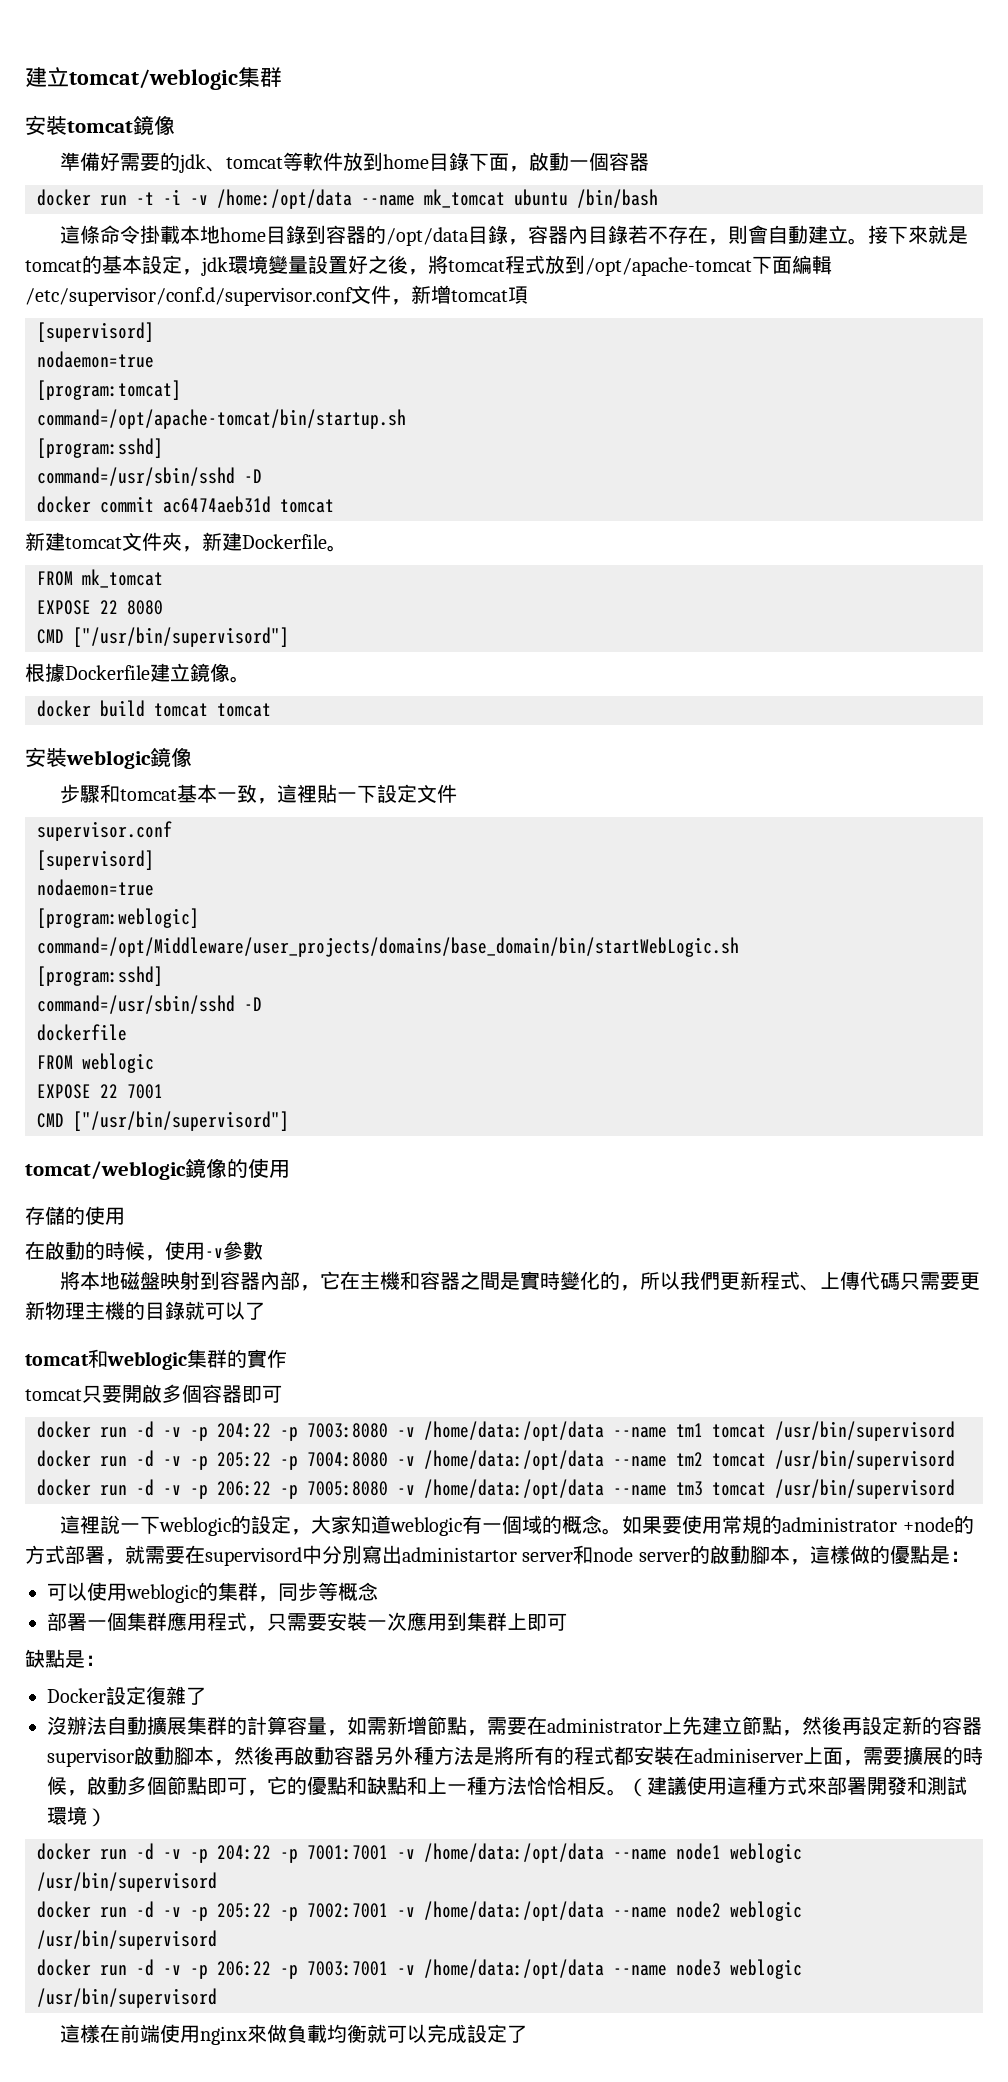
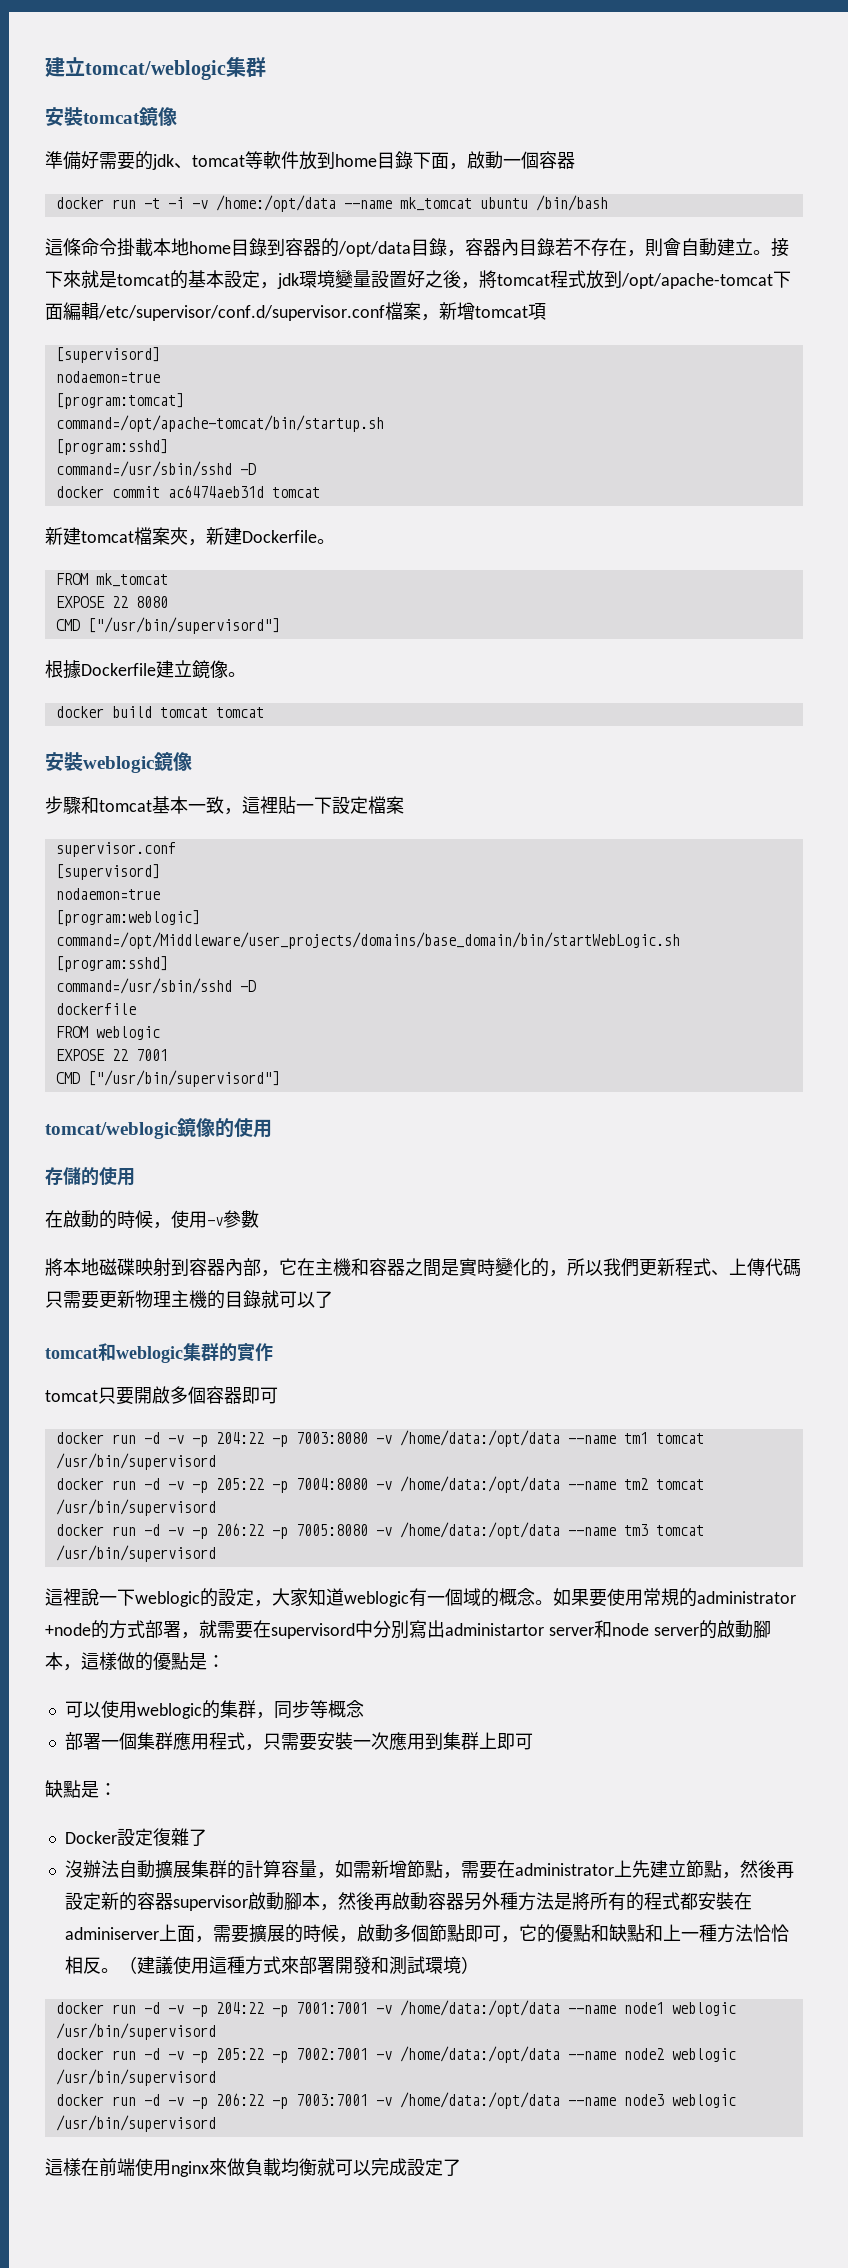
[351,285,391,304] 文件 -> [385,302,421,320] 檔案
[122,532,162,551] 文件 -> [134,527,170,545] 檔案
[417,784,458,803] 文件 -> [368,796,404,814] 檔案
[140,1271,161,1290] 盤 -> [117,1258,135,1276] 碟

